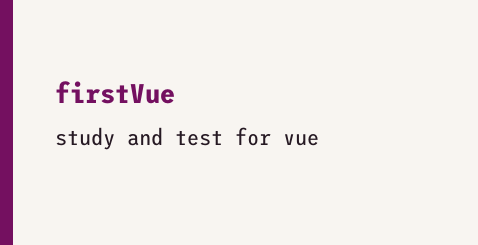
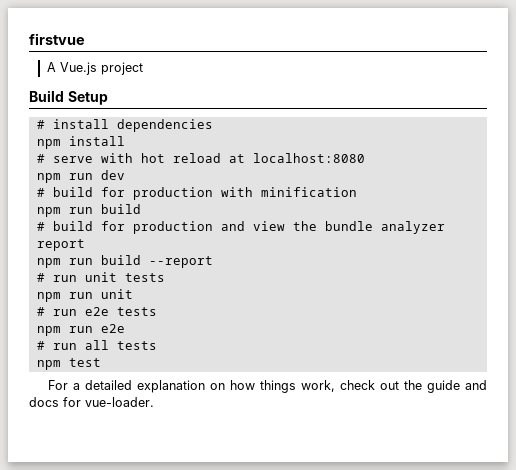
[55,81,175,104] [55,127,319,150] firstVue // study and test for vue -> [29,33,85,45] [46,62,143,75] [29,90,108,105] [36,119,213,132] [36,136,125,149] [36,153,365,163] [36,170,125,183] [36,187,357,200] [36,204,141,217] [36,221,445,234] [36,239,85,251] [36,255,213,268] [36,272,165,282] [36,289,133,302] [36,307,157,316] [36,324,125,336] [36,340,157,350] [36,358,101,370] [48,380,488,393] [29,397,154,407] firstvue // A Vue.js project // Build Setup // # install dependencies // npm install // # serve with hot reload at localhost:8080 // npm run dev // # build for production with minification // npm run build // # build for production and view the bundle analyzer report // npm run build --report // # run unit tests // npm run unit // # run e2e tests // npm run e2e // # run all tests // npm test // For a detailed explanation on how things work, check out the guide and docs for vue-loader.

